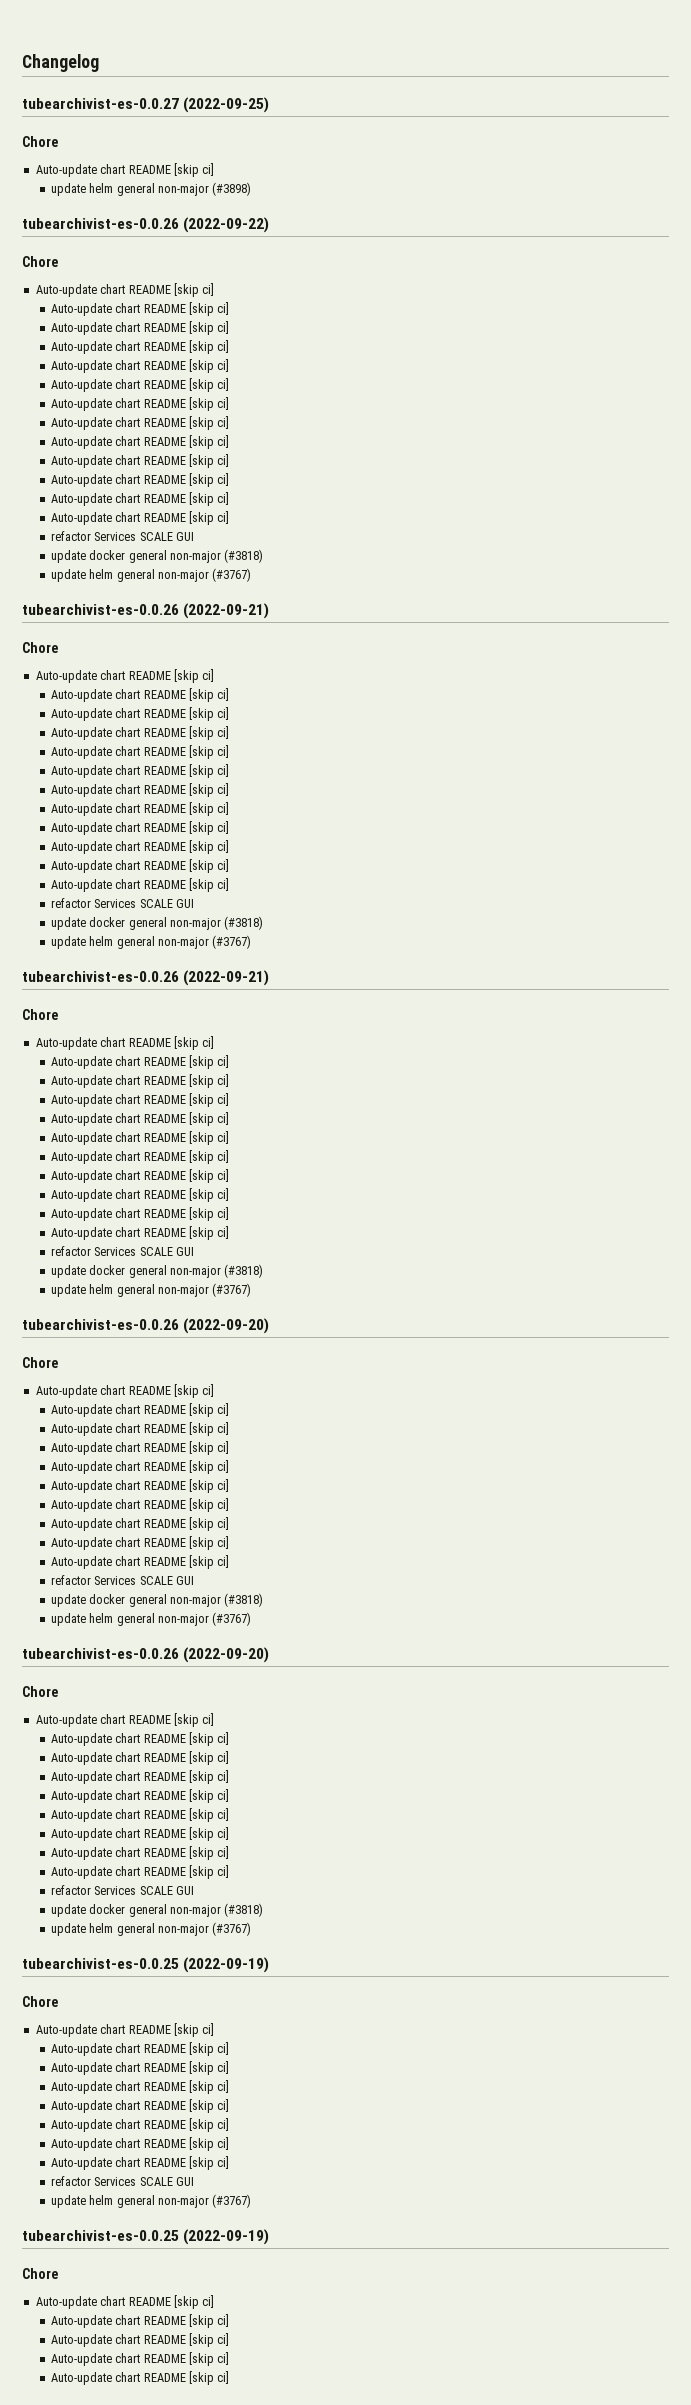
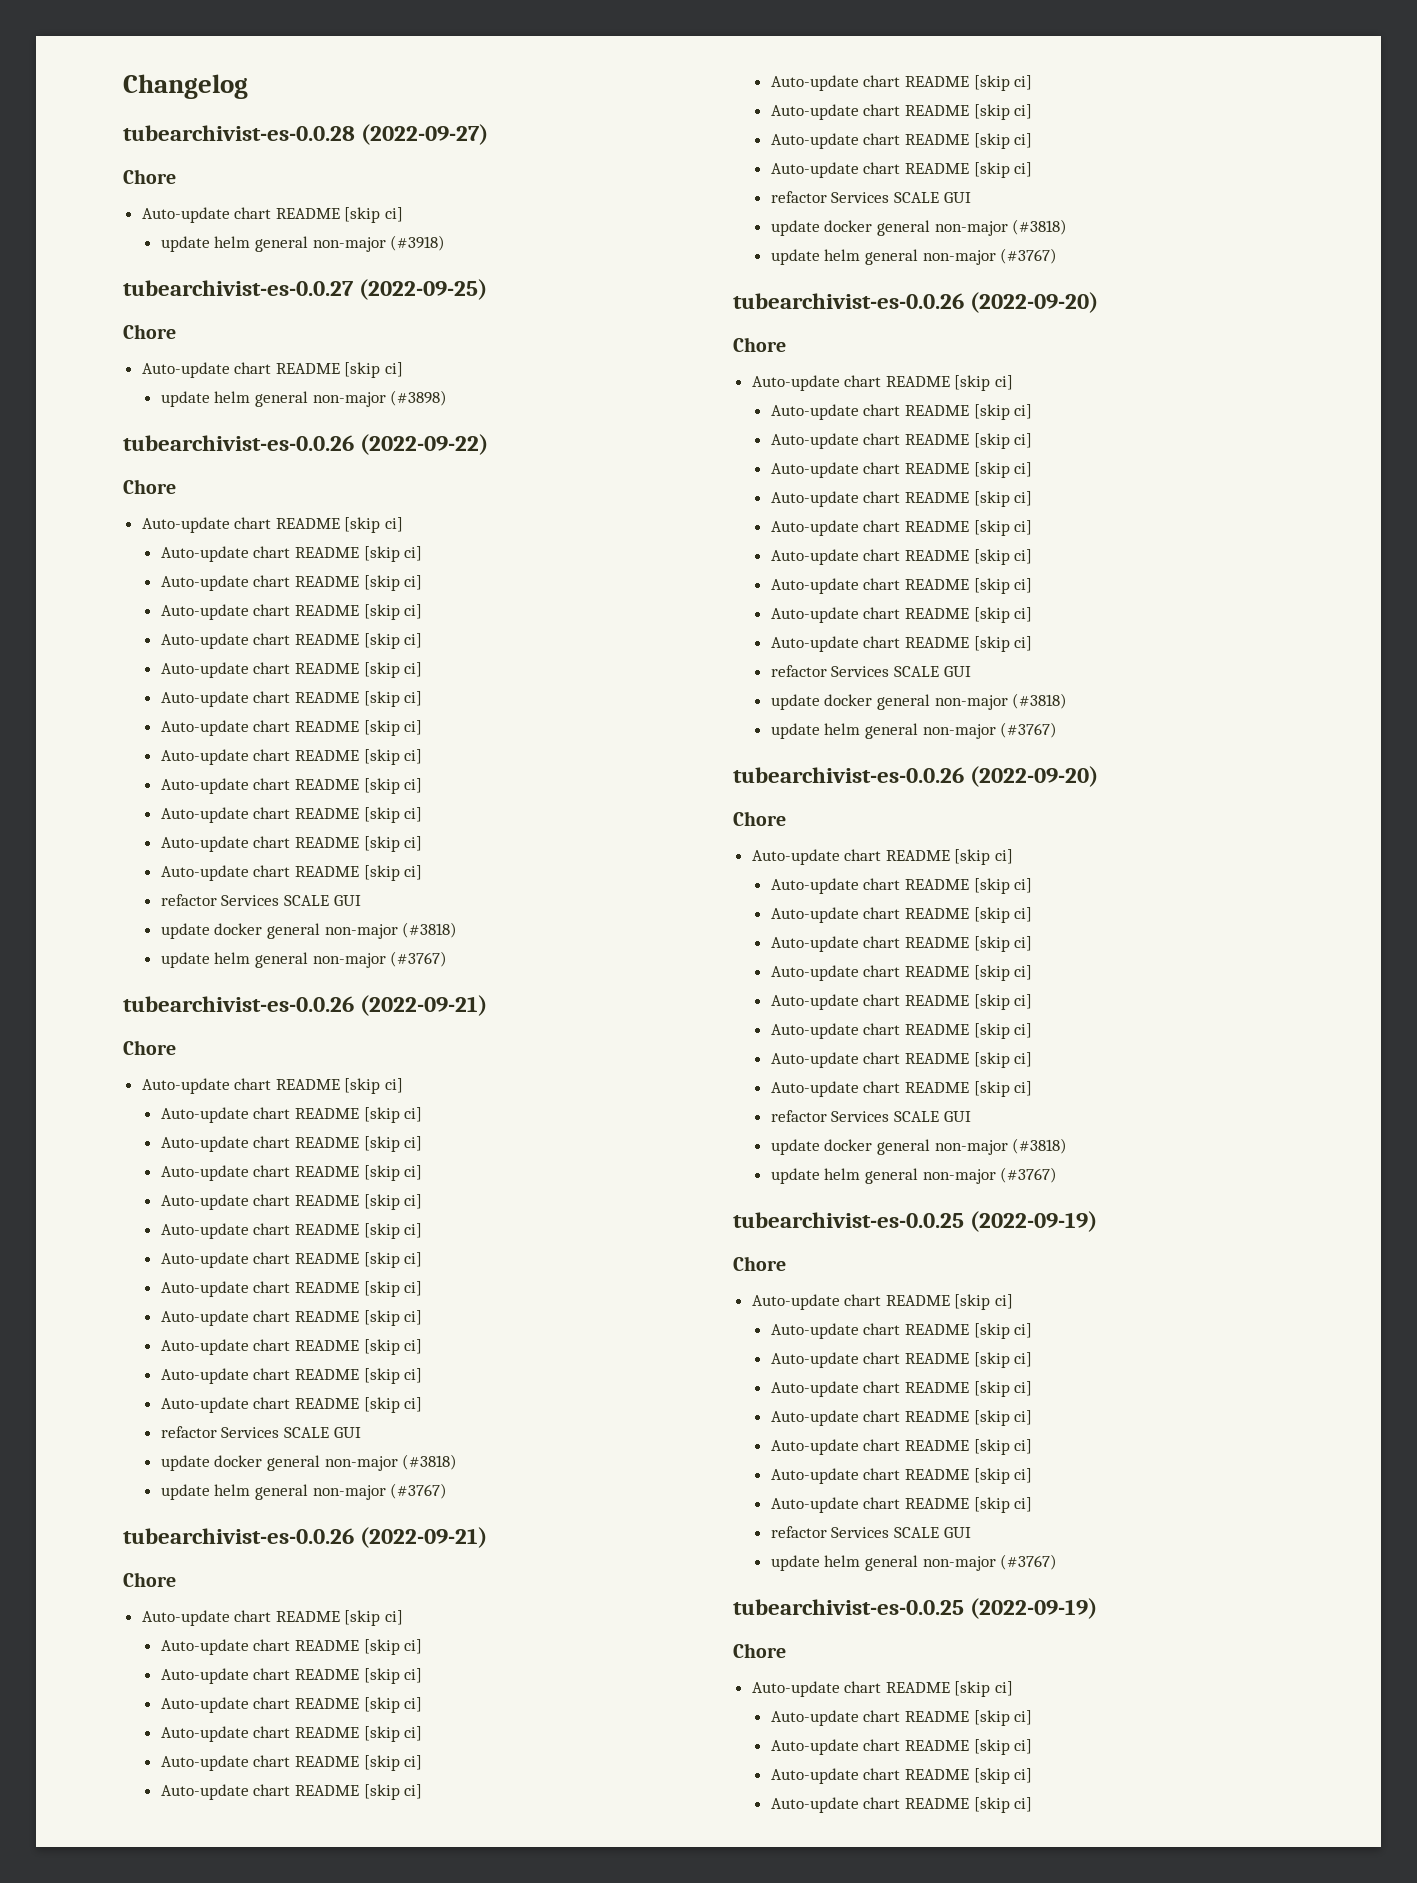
(99, 63) none -> [123,124,489,145] [123,169,176,184] [141,207,404,223] [160,235,446,252] // tubearchivist-es-0.0.28 (2022-09-27) // Chore // Auto-update chart README [skip ci] // update helm general non-major (#3918)

